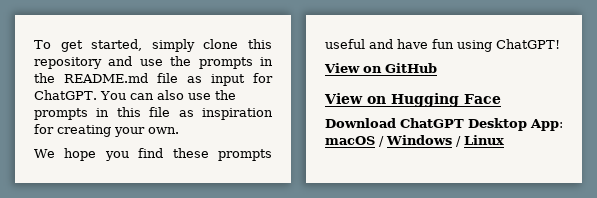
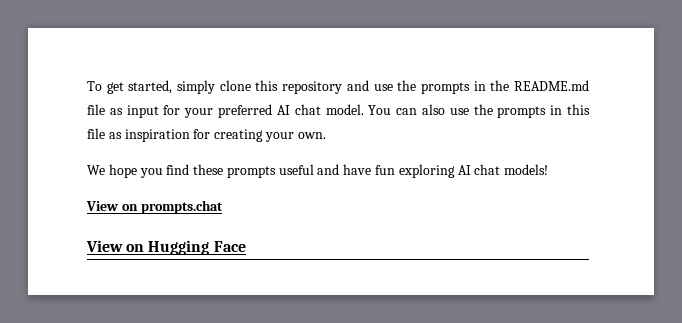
[34,90,97,100] ChatGPT. -> [184,104,364,118] your preferred AI chat model.
[457,39,560,52] [324,63,437,73] using ChatGPT! // View on GitHub -> [398,164,549,178] [86,200,223,214] exploring AI chat models! // View on prompts.chat
[325,118,563,131] [325,135,504,147] // Download ChatGPT Desktop App: macOS / Windows / Linux -> (246, 246) none

